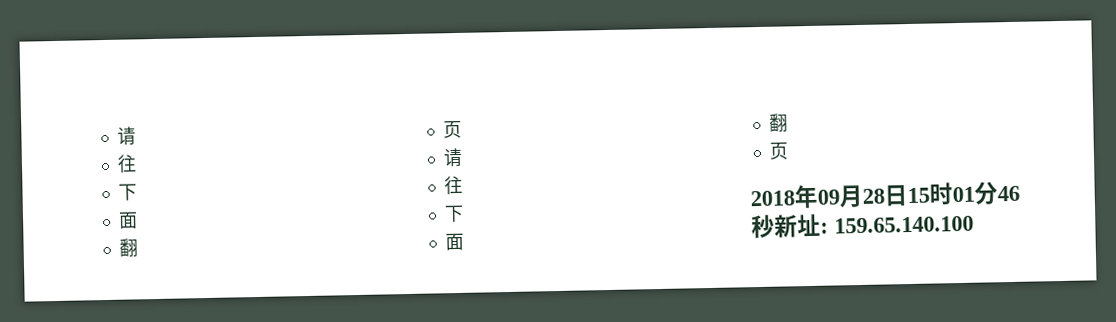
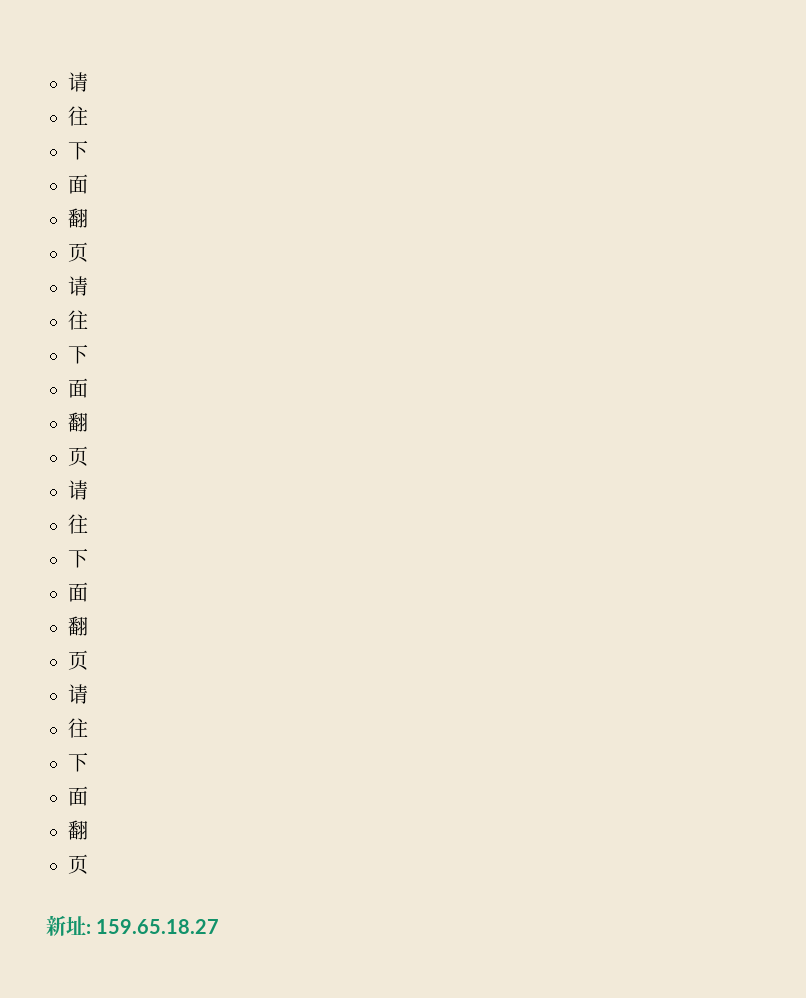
[116,126,136,146] [116,154,137,173] [117,183,137,201] [117,211,138,229] [118,238,138,257] [442,120,462,139] [442,147,463,168] [443,175,463,195] [443,204,464,223] [444,232,464,251] [768,113,788,132] [768,142,789,160] [750,181,1020,209] [751,214,775,239] 请 // 往 // 下 // 面 // 翻 // 页 // 请 // 往 // 下 // 面 // 翻 // 页 // 2018年09月28日15时01分46秒 -> [68,72,88,92] [68,106,88,126] [68,140,88,160] [68,174,88,194] [68,208,88,228] [68,242,88,262] [68,276,88,296] [68,310,88,330] [68,344,88,364] [68,378,88,398] [68,412,88,432] [68,446,88,466] [68,480,88,500] [68,514,88,534] [68,548,88,568] [68,582,88,602] [68,616,88,636] [68,650,88,670] [68,684,88,704] [68,718,88,738] [68,752,88,772] [68,786,88,806] [68,820,88,840] [68,854,88,874] 请 // 往 // 下 // 面 // 翻 // 页 // 请 // 往 // 下 // 面 // 翻 // 页 // 请 // 往 // 下 // 面 // 翻 // 页 // 请 // 往 // 下 // 面 // 翻 // 页 //
[834,215,975,234] 159.65.140.100 -> [96,919,220,934] 159.65.18.27

